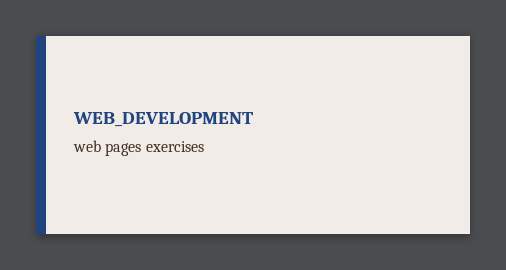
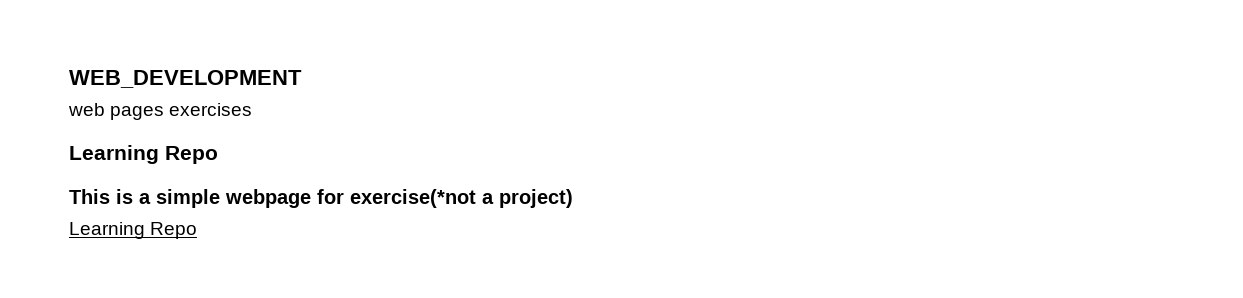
(204, 146) none -> [69,145,218,164] [69,189,573,208] [69,222,198,239] // Learning Repo // This is a simple webpage for exercise(*not a project) // Learning Repo

